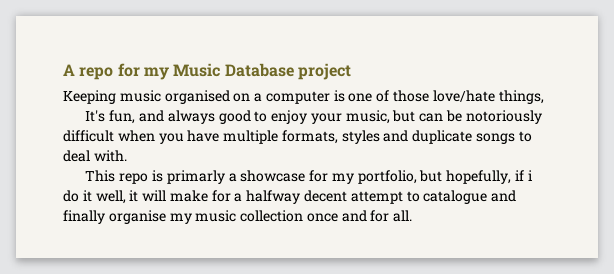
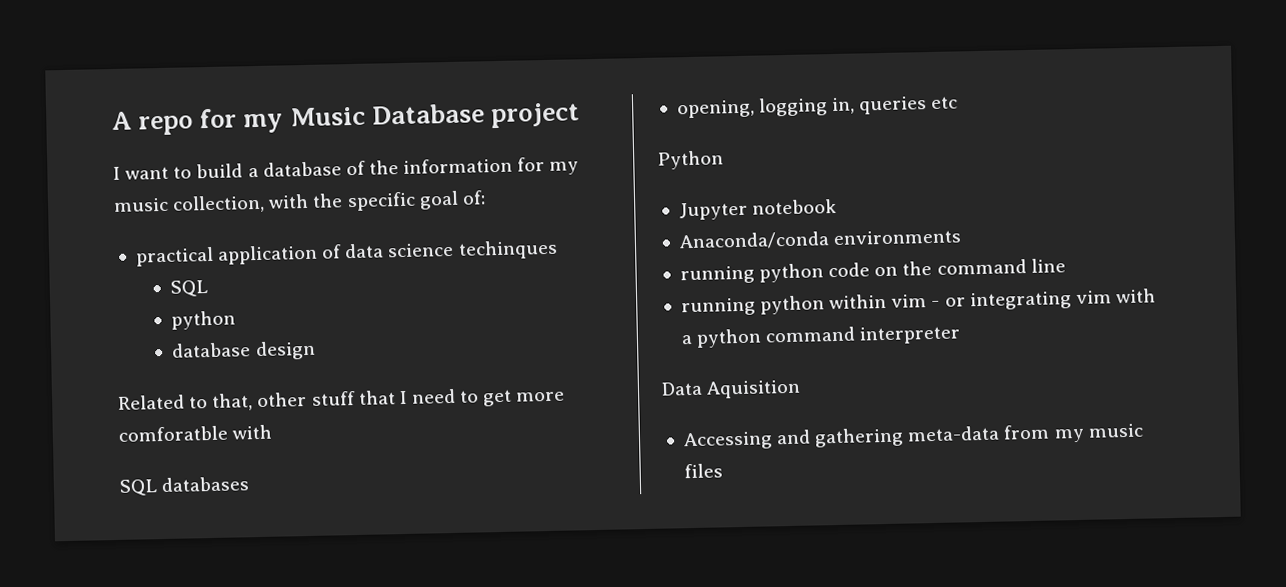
[63,90,544,104] [85,110,542,124] [63,130,532,144] [63,150,127,162] [85,170,533,184] [63,190,517,204] [63,210,413,224] Keeping music organised on a computer is one of those love/hate things, // It's fun, and always good to enjoy your music, but can be notoriously difficult when you have multiple formats, styles and duplicate songs to deal with. // This repo is primarly a showcase for my portfolio, but hopefully, if i do it well, it will make for a halfway decent attempt to catalogue and finally organise my music collection once and for all. -> [113,157,580,180] [113,190,486,214] [134,239,558,267] [170,280,209,297] [171,310,237,330] [171,340,316,361] [118,388,566,411] [118,424,273,442] [119,476,251,496] [676,96,959,119] [657,150,724,170] [678,198,838,221] [678,229,963,251] [679,258,1066,285] [680,288,1156,317] [680,325,962,348] [661,379,802,399] [682,423,1144,451] [683,463,723,479] I want to build a database of the information for my music collection, with the specific goal of: // practical application of data science techinques // SQL // python // database design // Related to that, other stuff that I need to get more comforatble with // SQL databases // opening, logging in, queries etc // Python // Jupyter notebook // Anaconda/conda environments // running python code on the command line // running python within vim - or integrating vim with a python command interpreter // Data Aquisition // Accessing and gathering meta-data from my music files

